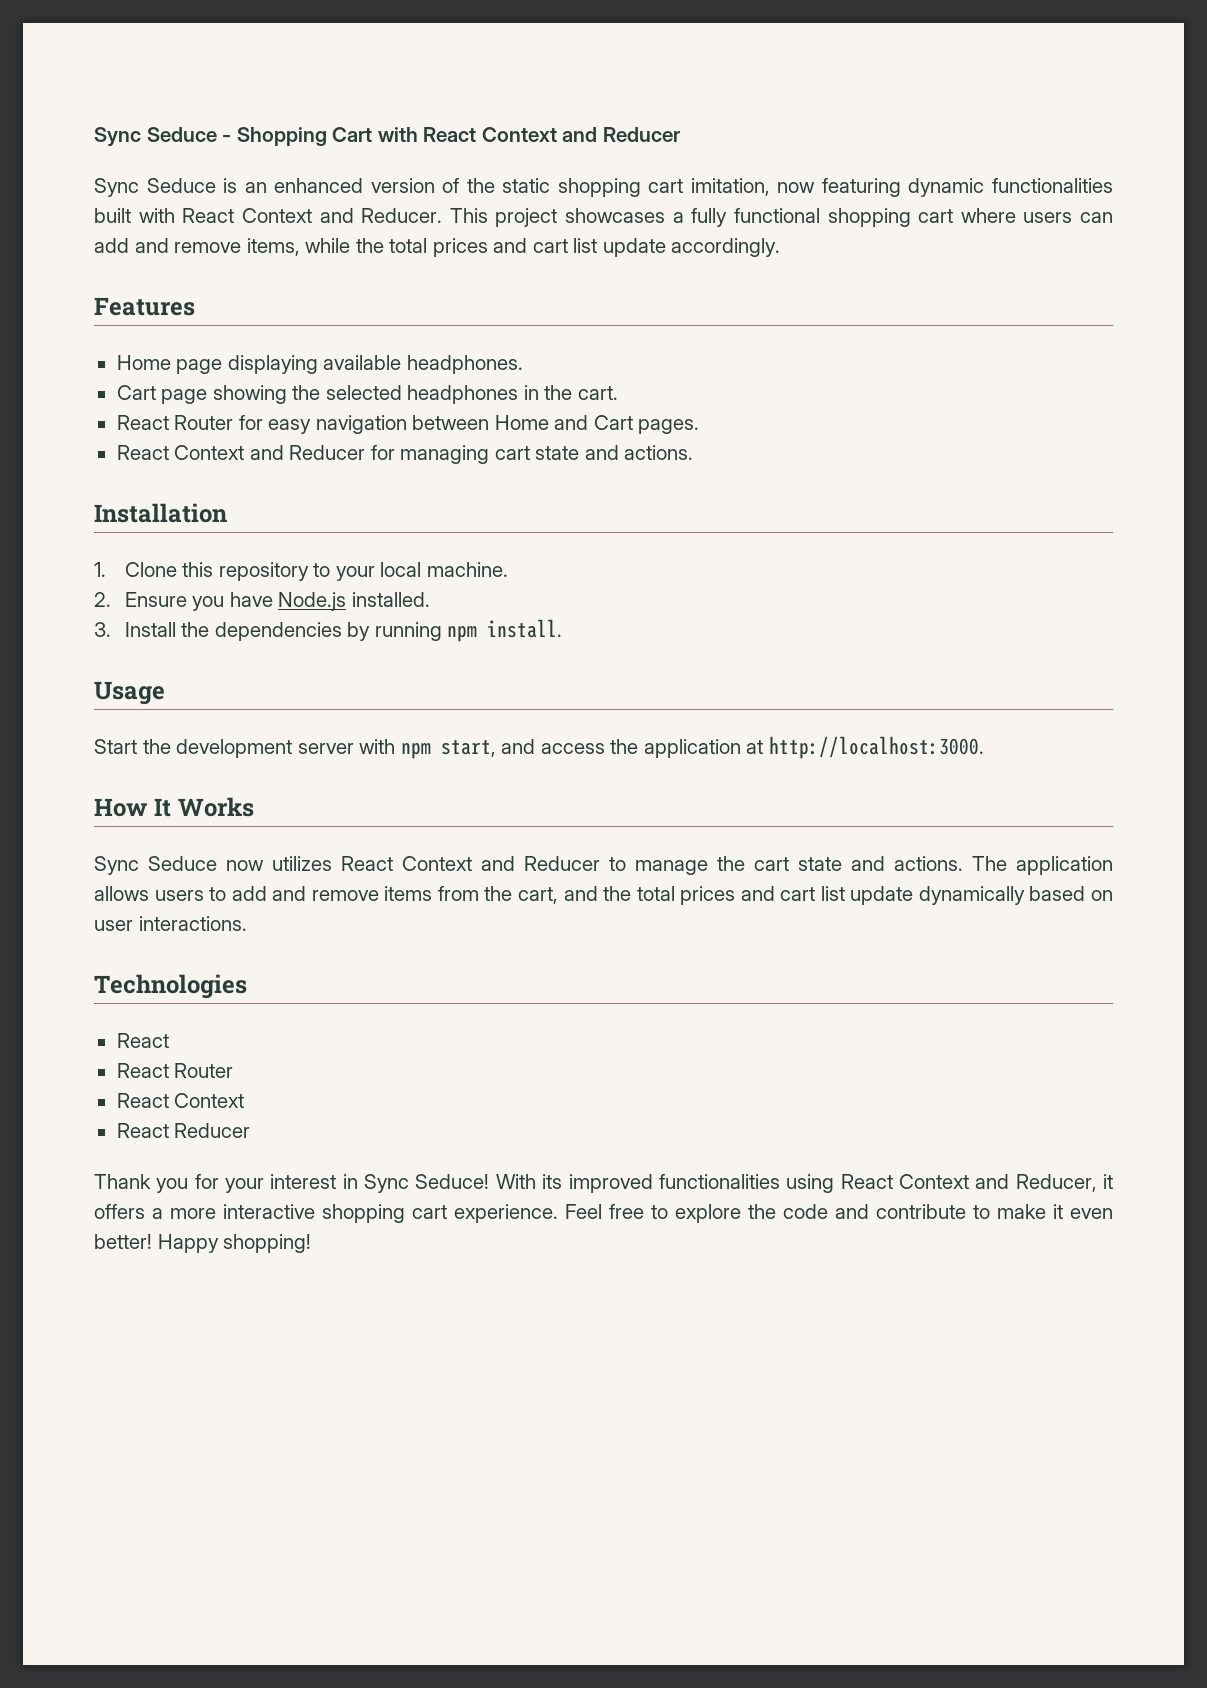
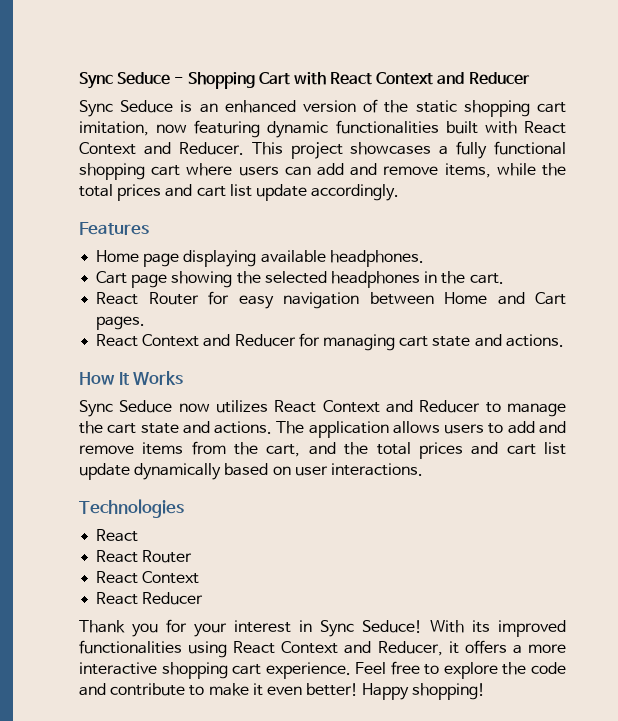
[94,503,227,523] [94,562,508,581] [94,592,430,611] [94,619,563,642] [94,681,165,705] [94,736,984,759] // Installation // 1. Clone this repository to your local machine. // 2. Ensure you have Node.js installed. // 3. Install the dependencies by running npm install. // Usage // Start the development server with npm start, and access the application at http://localhost:3000. -> (564, 340) none

